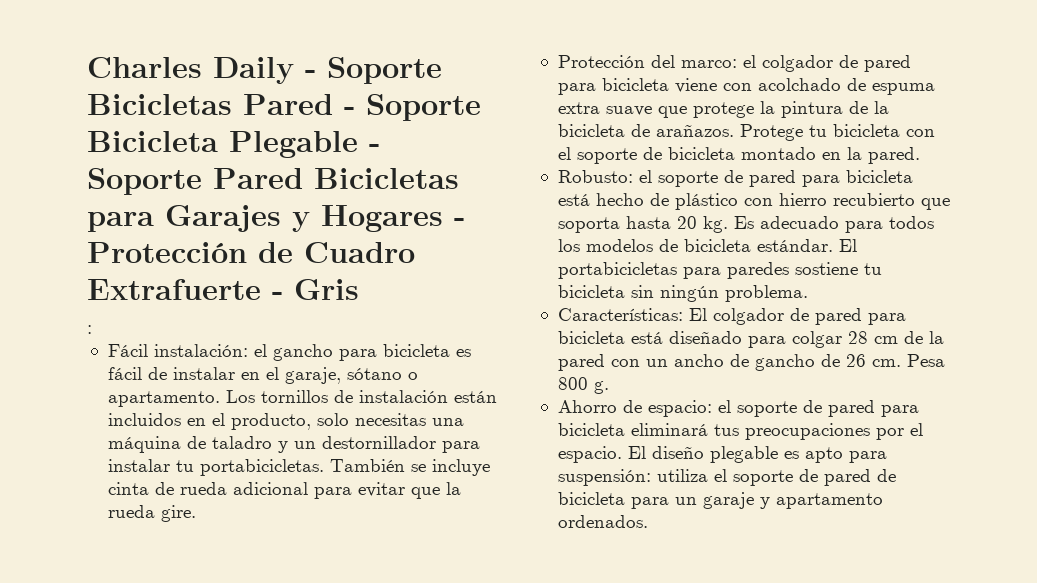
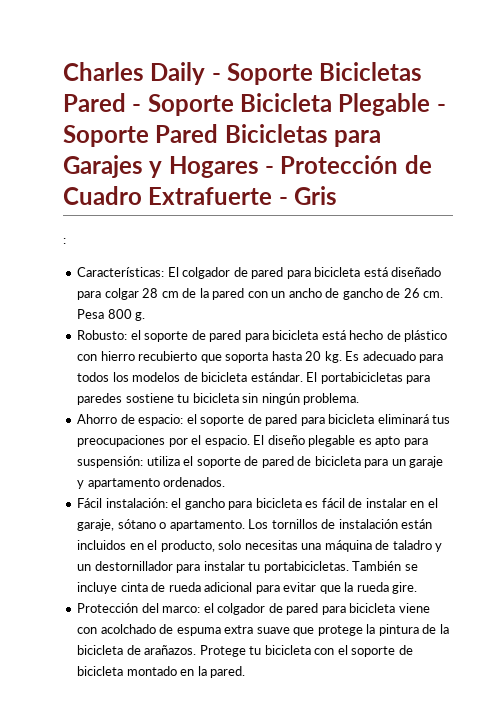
(92, 329) none -> [77,267,442,279] [77,288,444,300] [77,309,146,321] [77,330,448,342] [77,351,444,363] [77,372,431,384] [77,393,360,405] [77,414,451,426] [77,435,428,447] [77,456,444,468] [77,477,226,489] // Características: El colgador de pared para bicicleta está diseñado para colgar 28 cm de la pared con un ancho de gancho de 26 cm. Pesa 800 g. // Robusto: el soporte de pared para bicicleta está hecho de plástico con hierro recubierto que soporta hasta 20 kg. Es adecuado para todos los modelos de bicicleta estándar. El portabicicletas para paredes sostiene tu bicicleta sin ningún problema. // Ahorro de espacio: el soporte de pared para bicicleta eliminará tus preocupaciones por el espacio. El diseño plegable es apto para suspensión: utiliza el soporte de pared de bicicleta para un garaje y apartamento ordenados.
[557,170,913,187] [557,193,950,210] [557,216,934,233] [557,239,857,252] [557,262,882,279] [557,285,808,302] [557,308,906,325] [557,331,944,348] [557,354,945,371] [557,377,609,394] [557,400,919,417] [557,423,923,440] [557,446,887,463] [557,469,896,486] [557,492,883,509] [557,515,648,528] // Robusto: el soporte de pared para bicicleta está hecho de plástico con hierro recubierto que soporta hasta 20 kg. Es adecuado para todos los modelos de bicicleta estándar. El portabicicletas para paredes sostiene tu bicicleta sin ningún problema. // Características: El colgador de pared para bicicleta está diseñado para colgar 28 cm de la pared con un ancho de gancho de 26 cm. Pesa 800 g. // Ahorro de espacio: el soporte de pared para bicicleta eliminará tus preocupaciones por el espacio. El diseño plegable es apto para suspensión: utiliza el soporte de pared de bicicleta para un garaje y apartamento ordenados. -> (246, 672) none

